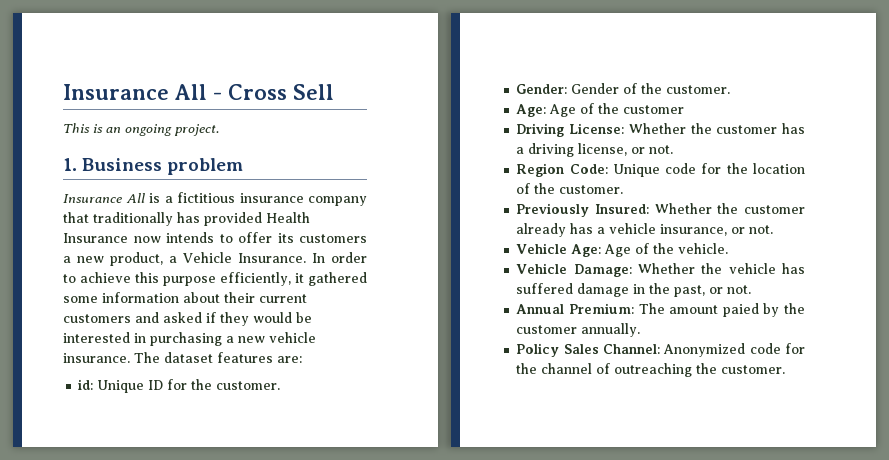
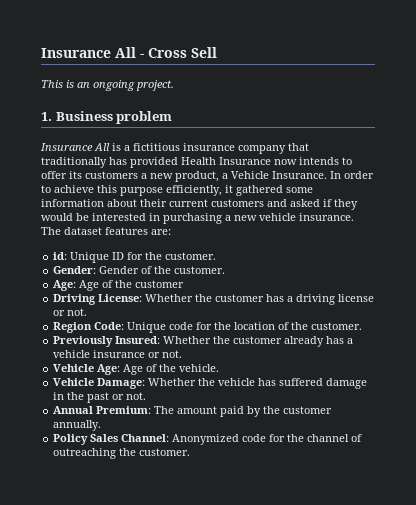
[578,143,628,156] license, -> [338,294,375,302] license
[660,224,728,236] insurance, -> [93,350,146,358] insurance
[674,285,706,297] past, -> [87,392,110,403] past
[722,303,759,317] paied -> [220,406,245,417] paid

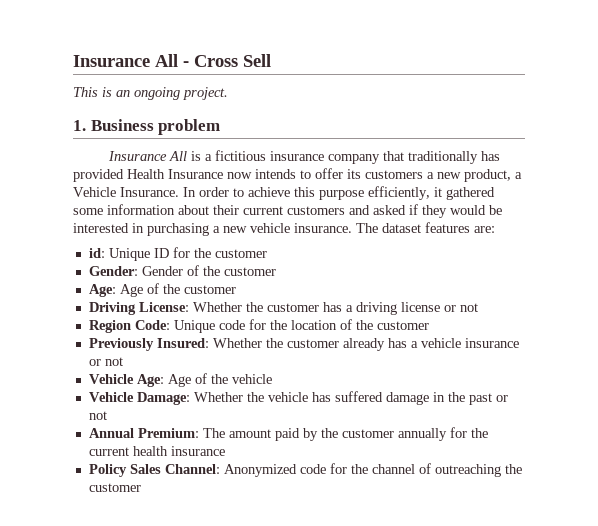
[165,252,217,260] customer. -> [214,249,267,258] customer
[174,266,226,274] customer. -> [223,267,276,276] customer
[67,308,88,316] not. -> [459,303,478,312] not
[311,322,363,330] customer. -> [376,321,429,330] customer
[162,350,183,358] not. -> [104,357,123,366] not
[179,364,220,372] vehicle. -> [231,374,272,384] vehicle
[126,392,147,400] not. -> [88,411,107,420] not
[53,420,102,431] annually. -> [397,427,488,441] [88,446,225,456] annually for the current health insurance
[139,448,191,456] customer. -> [88,483,141,492] customer

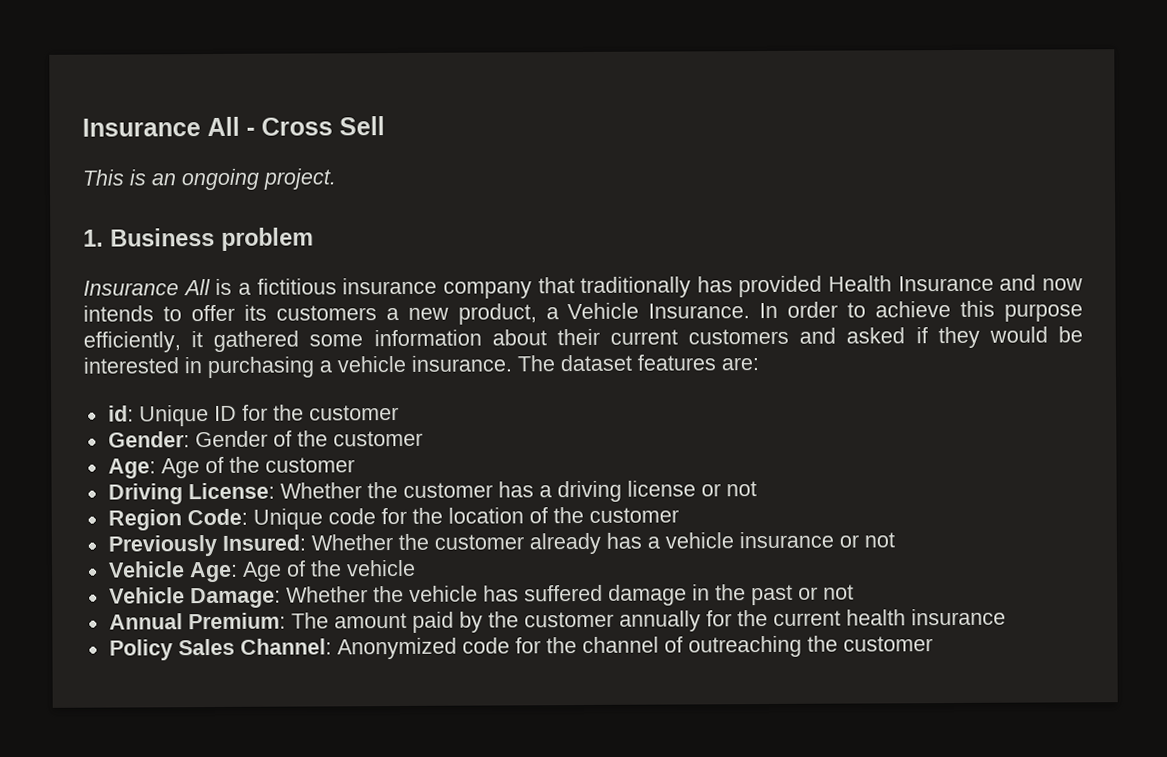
(223, 174) none -> [999,274,1037,291] and
[223,226,247,233] new -> (332, 366) none

